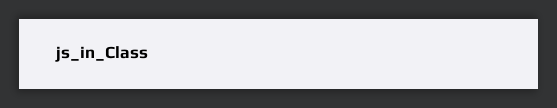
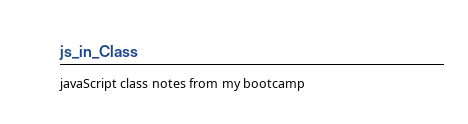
(148, 54) none -> [59,78,305,91] // javaScript class notes from my bootcamp

